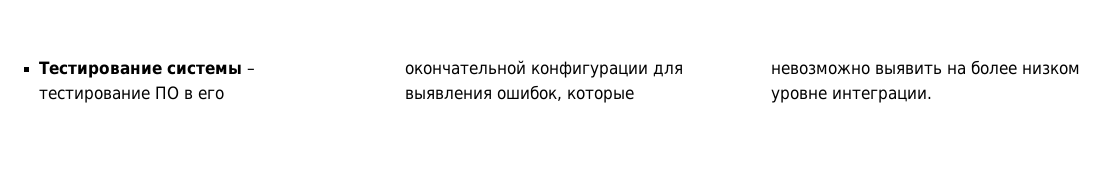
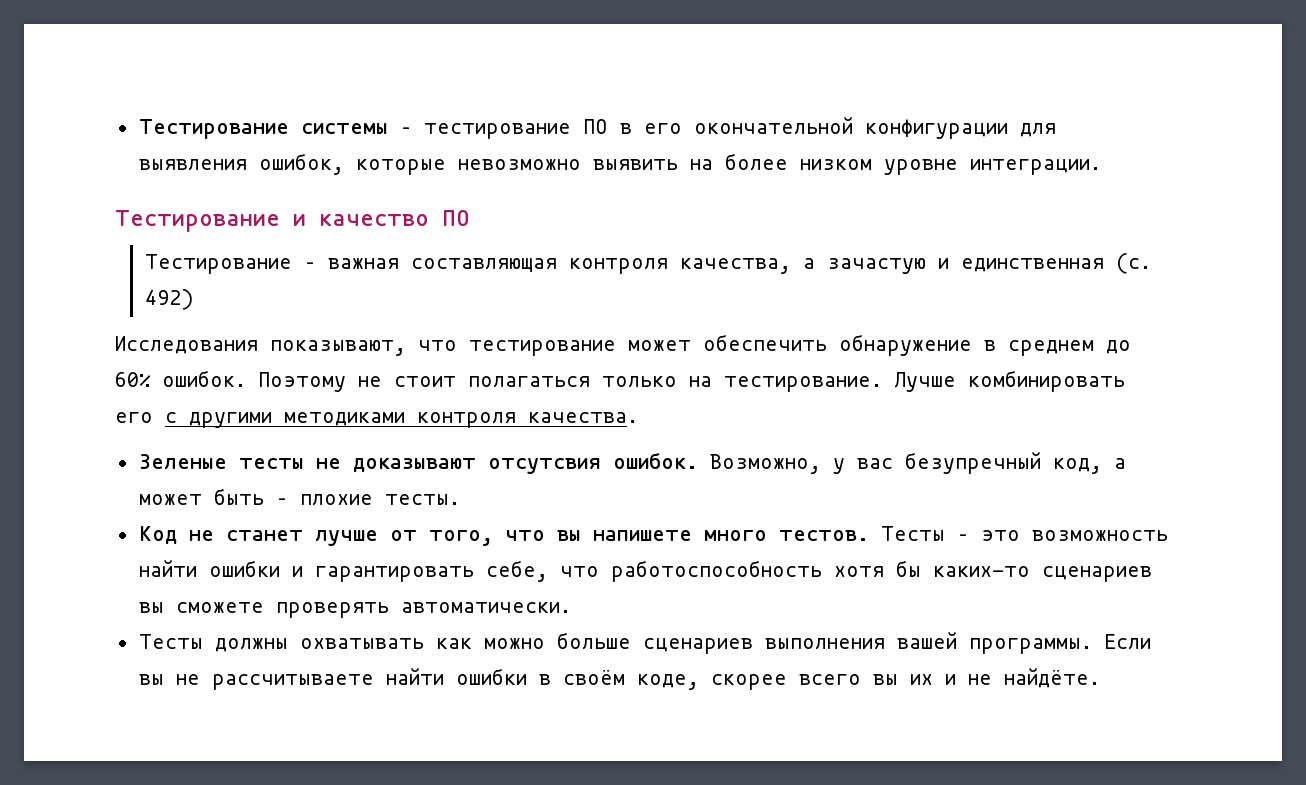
(933, 96) none -> [115,210,470,232] [144,253,1151,274] [144,289,194,310] [115,334,1131,356] [115,370,1125,392] [115,412,638,428] [138,452,1126,474] [138,488,460,506] [138,526,1168,546] [138,560,1152,582] [138,602,571,618] [138,632,1151,654] [138,668,1100,690] // Тестирование и качество ПО // Тестирование – важная составляющая контроля качества, а зачастую и единственная (с. 492) // Исследования показывают, что тестирование может обеспечить обнаружение в среднем до 60% ошибок. Поэтому не стоит полагаться только на тестирование. Лучше комбинировать его с другими методиками контроля качества. // Зеленые тесты не доказывают отсутсвия ошибок. Возможно, у вас безупречный код, а может быть – плохие тесты. // Код не станет лучше от того, что вы напишете много тестов. Тесты – это возможность найти ошибки и гарантировать себе, что работоспособность хотя бы каких-то сценариев вы сможете проверять автоматически. // Тесты должны охватывать как можно больше сценариев выполнения вашей программы. Если вы не рассчитываете найти ошибки в своём коде, скорее всего вы их и не найдёте.

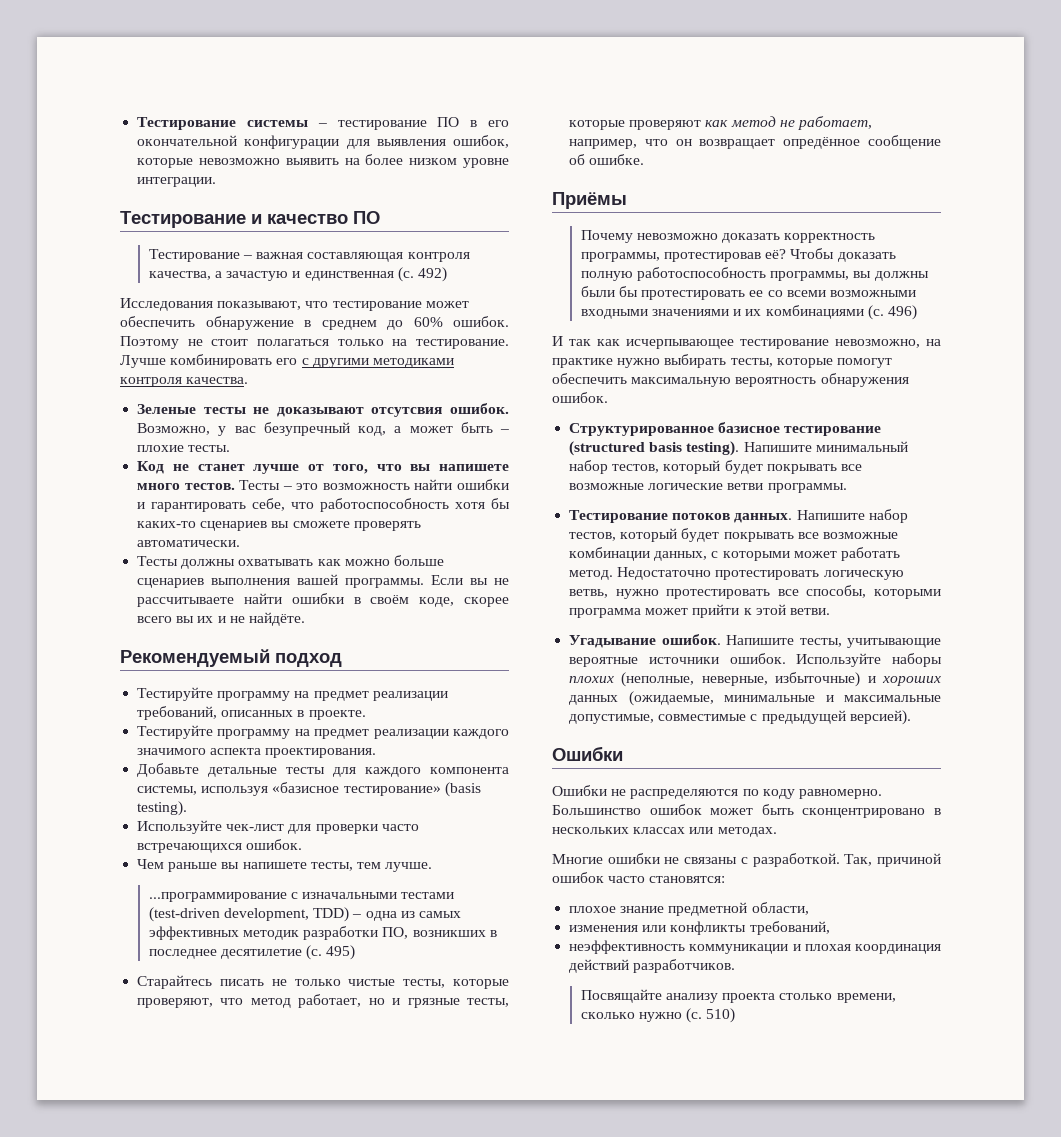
(1100, 678) none -> [120,649,342,667] [137,687,448,701] [137,706,366,720] [137,725,509,739] [137,748,377,758] [137,763,509,777] [137,782,481,797] [137,801,188,816] [137,820,419,834] [137,839,303,853] [137,859,433,872] [148,892,455,902] [148,907,461,922] [148,926,497,940] [148,945,356,960] [137,975,509,989] [137,994,509,1008] [569,116,872,130] [569,135,941,149] [569,154,645,165] [552,192,627,209] [580,230,876,243] [580,248,896,262] [580,267,929,281] [580,286,916,300] [580,305,917,320] [552,336,941,349] [552,354,892,368] [552,373,909,387] [552,392,608,403] [569,422,882,436] [569,441,908,456] [569,460,862,474] [569,483,847,493] [569,509,908,523] [569,528,898,542] [569,547,900,561] [569,567,904,580] [569,585,941,599] [569,604,830,618] [569,634,941,648] [569,653,942,667] [569,672,941,687] [569,691,941,706] [569,710,911,725] [552,746,623,761] [552,785,882,799] [552,804,941,818] [552,827,777,837] [552,853,941,867] [552,872,726,883] [569,902,809,916] [569,921,830,935] [569,940,941,954] [569,959,736,973] [580,989,896,1003] [580,1008,736,1023] // Рекомендуемый подход // Тестируйте программу на предмет реализации требований, описанных в проекте. // Тестируйте программу на предмет реализации каждого значимого аспекта проектирования. // Добавьте детальные тесты для каждого компонента системы, используя «базисное тестирование» (basis testing). // Используйте чек-лист для проверки часто встречающихся ошибок. // Чем раньше вы напишете тесты, тем лучше. // ...программирование с изначальными тестами (test-driven development, TDD) – одна из самых эффективных методик разработки ПО, возникших в последнее десятилетие (с. 495) // Старайтесь писать не только чистые тесты, которые проверяют, что метод работает, но и грязные тесты, которые проверяют как метод не работает, например, что он возвращает опредённое сообщение об ошибке. // Приёмы // Почему невозможно доказать корректность программы, протестировав её? Чтобы доказать полную работоспособность программы, вы должны были бы протестировать ее со всеми возможными входными значениями и их комбинациями (с. 496) // И так как исчерпывающее тестирование невозможно, на практике нужно выбирать тесты, которые помогут обеспечить максимальную вероятность обнаружения ошибок. // Структурированное базисное тестирование (structured basis testing). Напишите минимальный набор тестов, который будет покрывать все возможные логические ветви программы. // Тестирование потоков данных. Напишите набор тестов, который будет покрывать все возможные комбинации данных, с которыми может работать метод. Недостаточно протестировать логическую ветвь, нужно протестировать все способы, которыми программа может прийти к этой ветви. // Угадывание ошибок. Напишите тесты, учитывающие вероятные источники ошибок. Используйте наборы плохих (неполные, неверные, избыточные) и хороших данных (ожидаемые, минимальные и максимальные допустимые, совместимые с предыдущей версией). // Ошибки // Ошибки не распределяются по коду равномерно. Большинство ошибок может быть сконцентрировано в нескольких классах или методах. // Многие ошибки не связаны с разработкой. Так, причиной ошибок часто становятся: // плохое знание предметной области, // изменения или конфликты требований, // неэффективность коммуникации и плохая координация действий разработчиков. // Посвящайте анализу проекта столько времени, сколько нужно (с. 510)

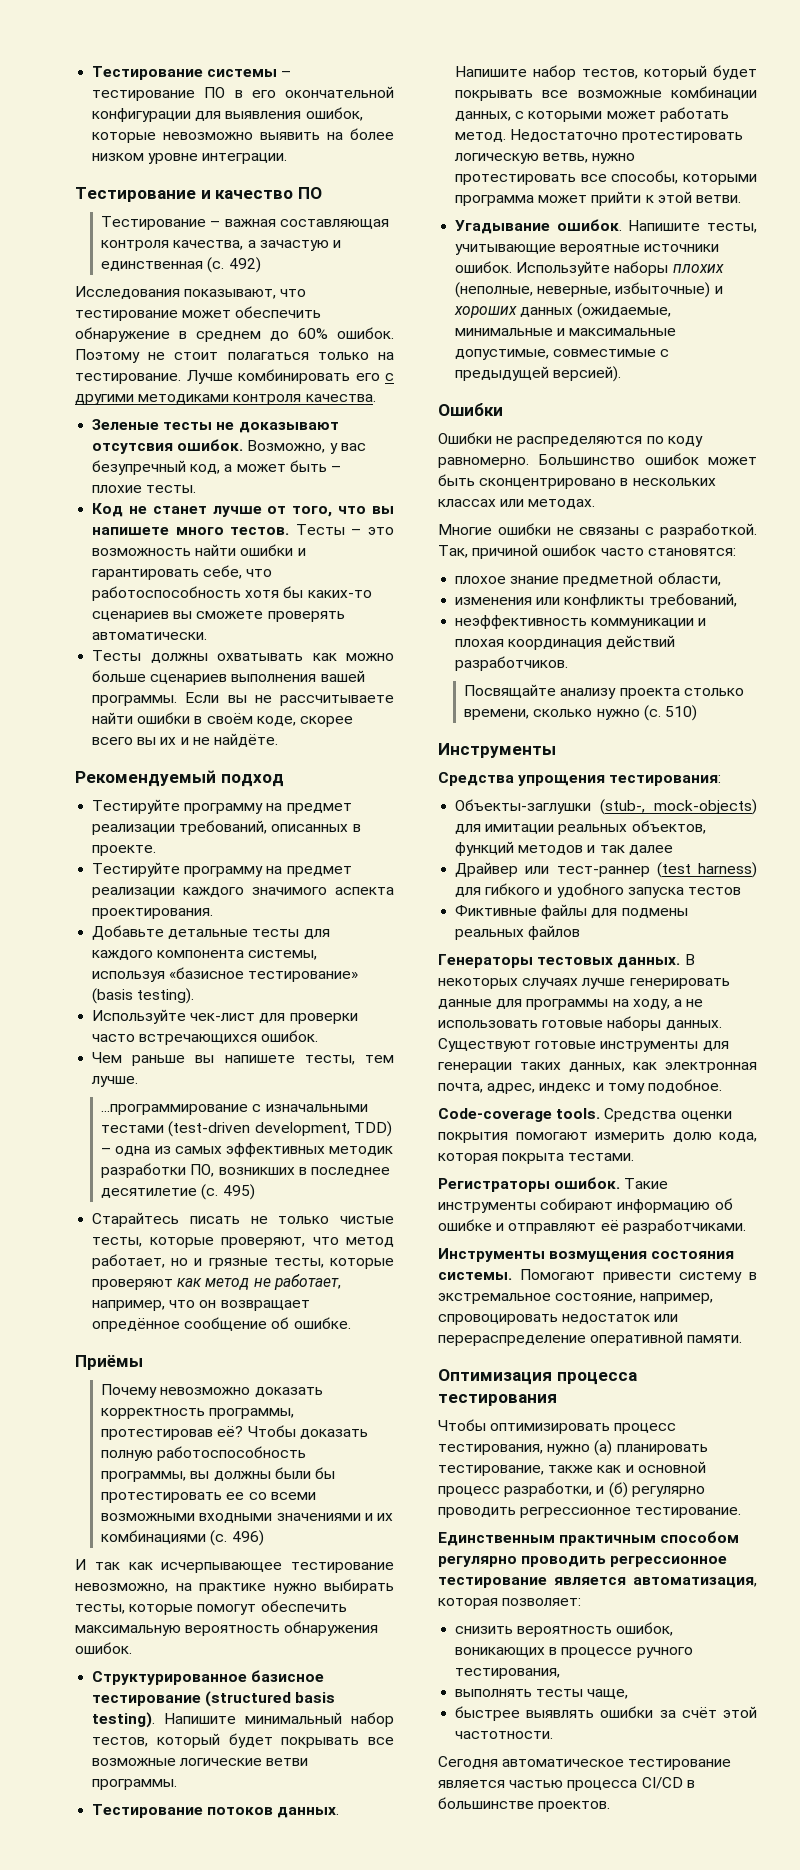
(736, 1015) none -> [438,743,556,758] [438,772,722,786] [455,799,757,815] [455,820,706,835] [455,841,673,856] [455,862,757,878] [455,883,741,898] [455,904,688,919] [455,925,581,940] [438,954,695,968] [438,978,730,989] [438,999,704,1010] [438,1016,722,1031] [438,1038,729,1052] [438,1062,757,1073] [438,1079,722,1094] [438,1108,732,1122] [438,1132,757,1143] [438,1153,635,1164] [438,1177,669,1192] [438,1198,733,1213] [438,1219,746,1234] [438,1248,735,1262] [438,1269,757,1283] [438,1293,714,1304] [438,1314,679,1325] [438,1331,743,1346] [438,1369,637,1385] [438,1394,557,1406] [438,1419,677,1434] [438,1440,708,1456] [438,1461,706,1476] [438,1482,705,1498] [438,1507,742,1518] [438,1531,740,1546] [438,1556,728,1567] [438,1577,757,1588] [438,1598,582,1609] [455,1622,674,1637] [455,1647,693,1658] [455,1668,561,1679] [455,1689,629,1699] [455,1706,757,1721] [455,1731,554,1739] [438,1756,732,1770] [438,1777,695,1791] [438,1797,611,1812] // Инструменты // Средства упрощения тестирования: // Объекты-заглушки (stub-, mock-objects) для имитации реальных объектов, функций методов и так далее // Драйвер или тест-раннер (test harness) для гибкого и удобного запуска тестов // Фиктивные файлы для подмены реальных файлов // Генераторы тестовых данных. В некоторых случаях лучше генерировать данные для программы на ходу, а не использовать готовые наборы данных. Существуют готовые инструменты для генерации таких данных, как электронная почта, адрес, индекс и тому подобное. // Code-coverage tools. Средства оценки покрытия помогают измерить долю кода, которая покрыта тестами. // Регистраторы ошибок. Такие инструменты собирают информацию об ошибке и отправляют её разработчиками. // Инструменты возмущения состояния системы. Помогают привести систему в экстремальное состояние, например, спровоцировать недостаток или перераспределение оперативной памяти. // Оптимизация процесса тестирования // Чтобы оптимизировать процесс тестирования, нужно (а) планировать тестирование, также как и основной процесс разработки, и (б) регулярно проводить регрессионное тестирование. // Единственным практичным способом регулярно проводить регрессионное тестирование является автоматизация, которая позволяет: // снизить вероятность ошибок, воникающих в процессе ручного тестирования, // выполнять тесты чаще, // быстрее выявлять ошибки за счёт этой частотности. // Сегодня автоматическое тестирование является частью процесса CI/CD в большинстве проектов.

